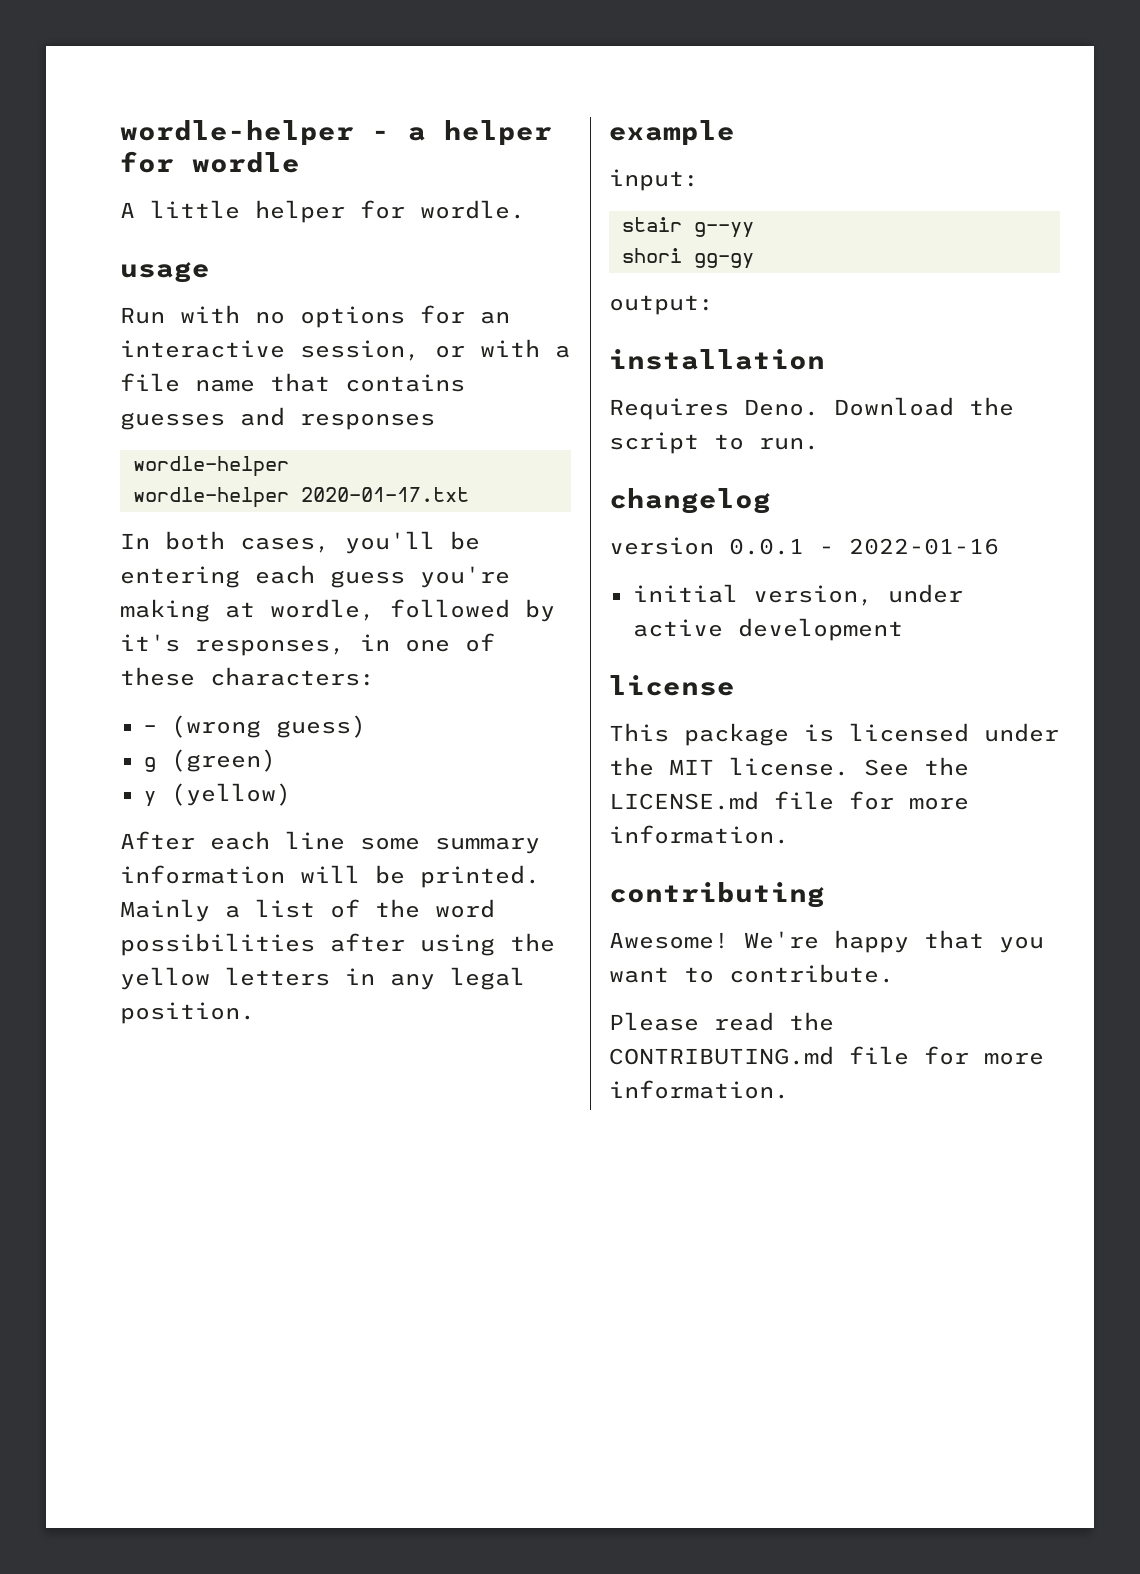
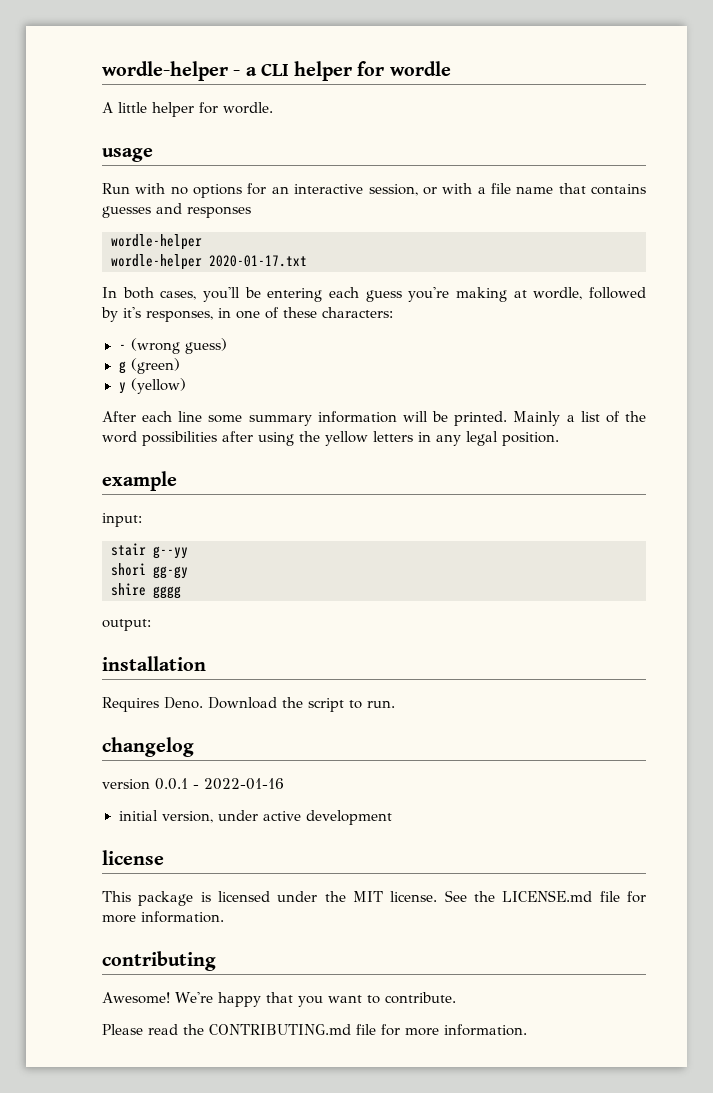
(426, 134) none -> [260,63,289,76] CLI
(754, 261) none -> [111,583,181,599] // shire gggg

